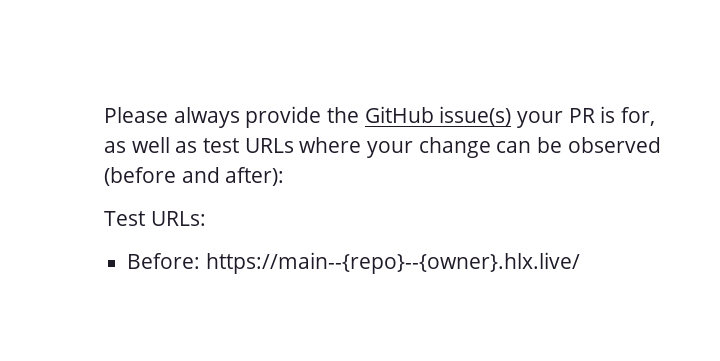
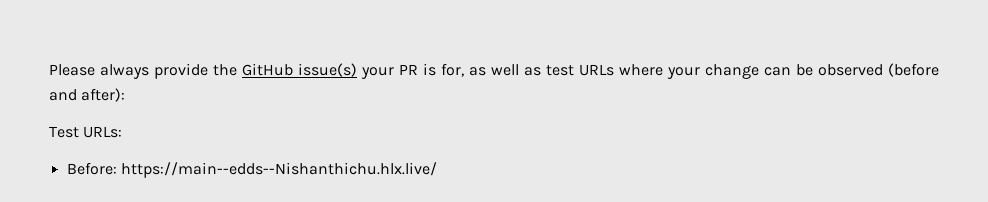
[205,252,580,274] https://main--{repo}--{owner}.hlx.live/ -> [120,162,437,178] https://main--edds--Nishanthichu.hlx.live/

